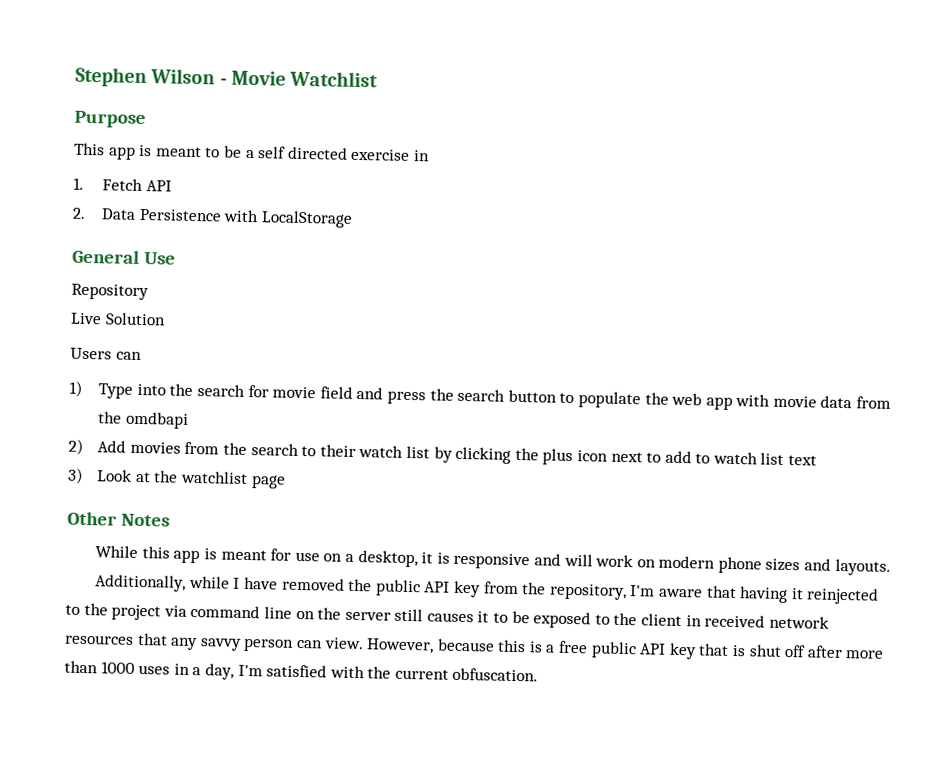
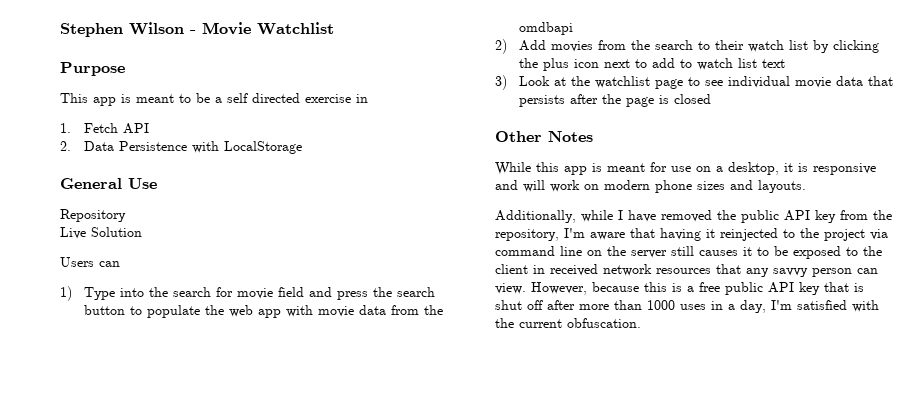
(286, 482) none -> [688,76,894,88] [519,94,712,107] to see individual movie data that persists after the page is closed

